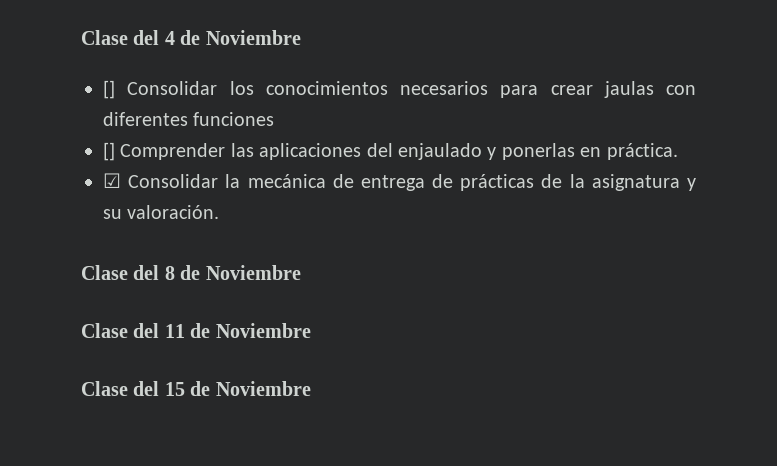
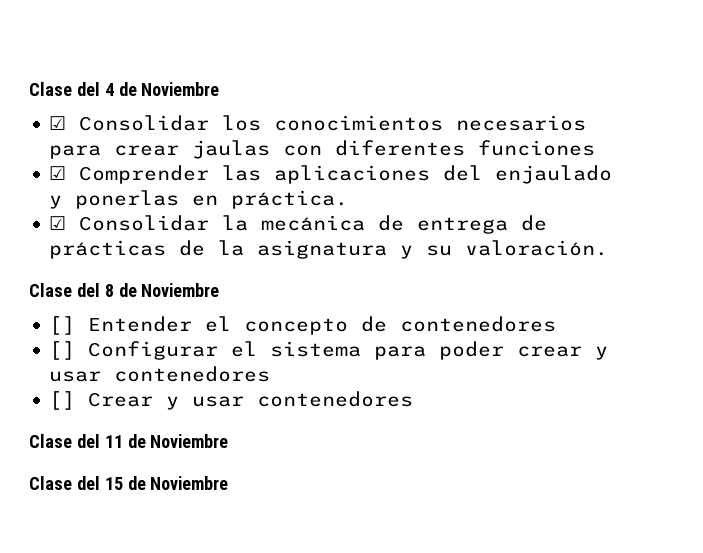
[103,80,115,99] [] -> [49,116,67,130] ☑
[103,142,115,161] [] -> [49,166,67,180] ☑
(301, 272) none -> [49,316,557,335] [49,341,609,360] [49,366,271,382] [49,391,414,410] // [] Entender el concepto de contenedores // [] Configurar el sistema para poder crear y usar contenedores // [] Crear y usar contenedores

